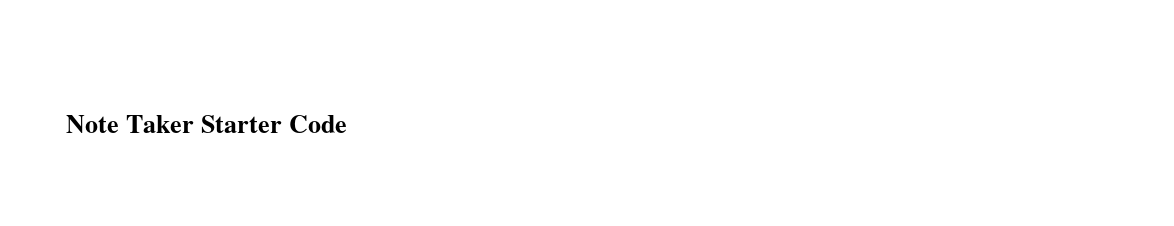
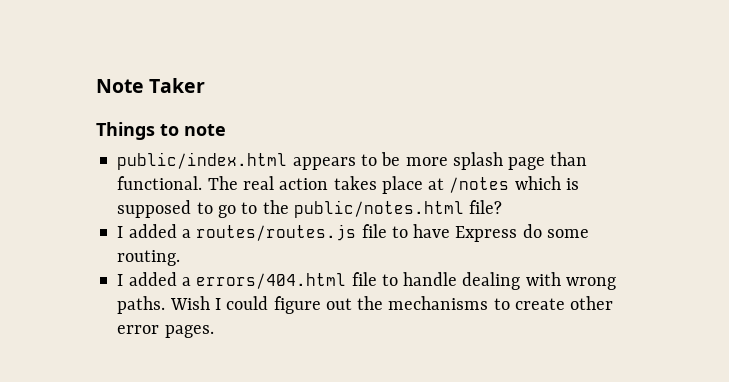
[201,115,348,133] Starter Code -> [96,122,226,140] [117,152,588,170] [117,176,579,194] [117,200,503,218] [117,224,589,242] [117,250,181,266] [117,272,616,290] [117,296,614,314] [117,325,214,338] // Things to note // public/index.html appears to be more splash page than functional. The real action takes place at /notes which is supposed to go to the public/notes.html file? // I added a routes/routes.js file to have Express do some routing. // I added a errors/404.html file to handle dealing with wrong paths. Wish I could figure out the mechanisms to create other error pages.

